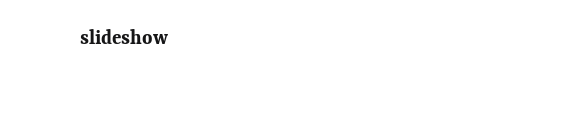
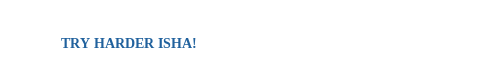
[80,29,168,44] slideshow -> [61,38,197,48] TRY HARDER ISHA!

